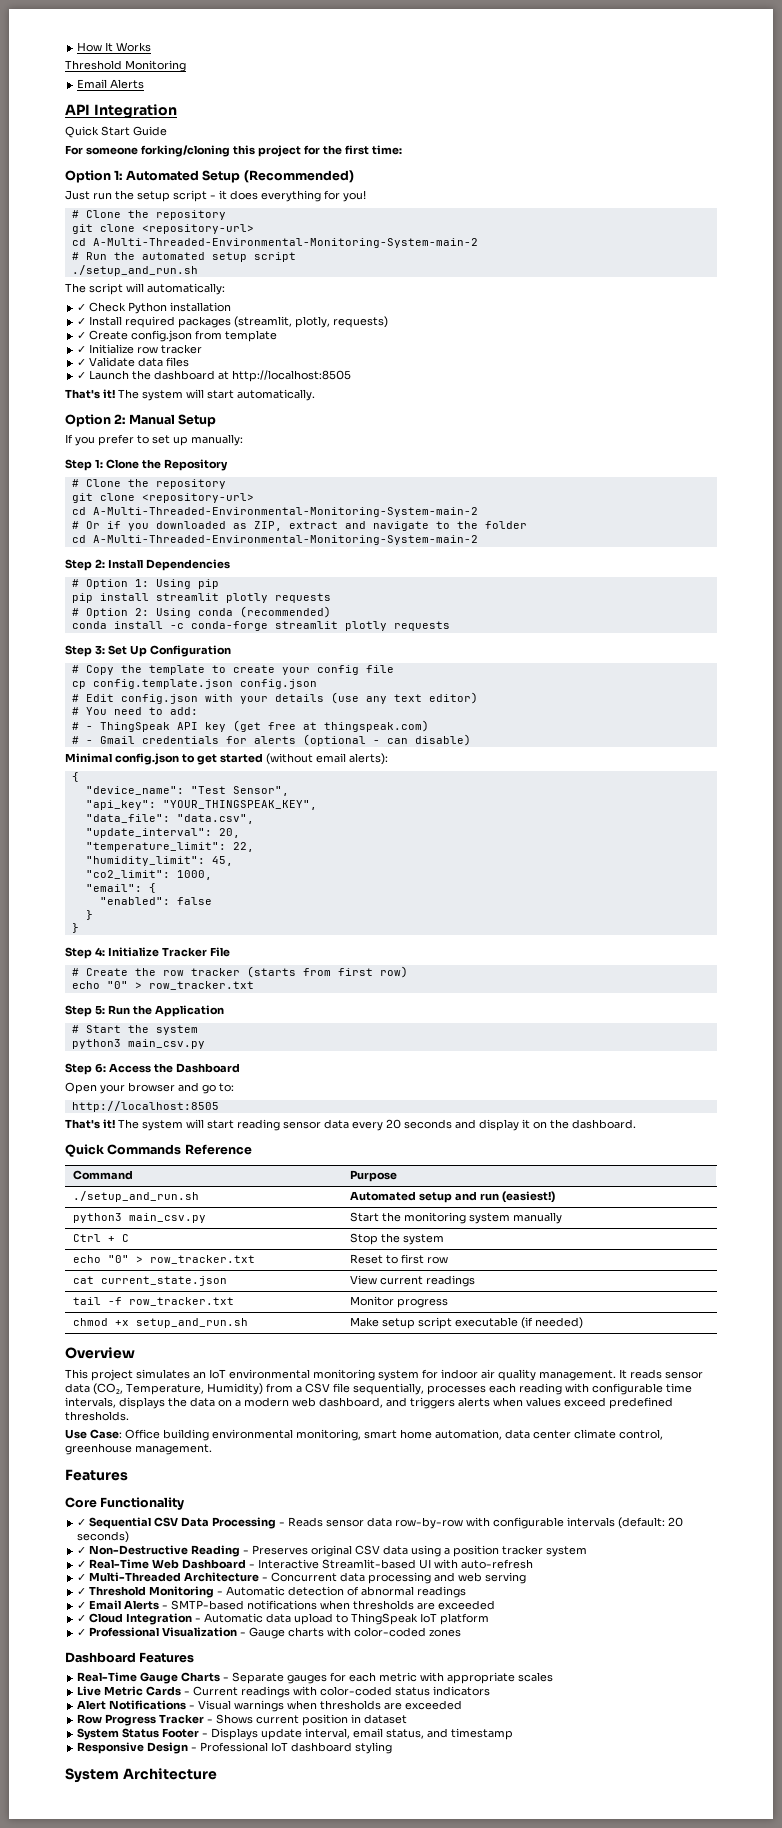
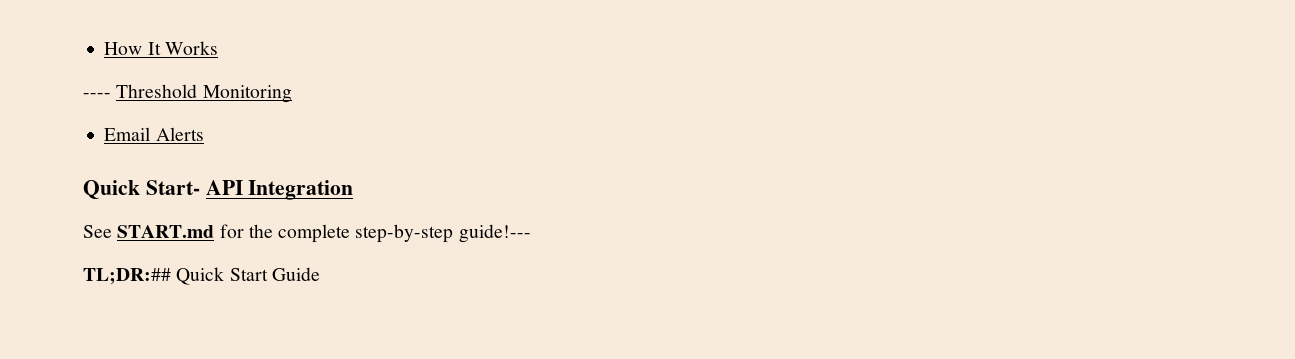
(152, 47) none -> [83,93,111,98] ----
(145, 84) none -> [83,180,200,199] Quick Start-
[65,126,167,138] [65,145,402,157] [65,170,354,183] [65,190,366,202] [71,210,226,220] [71,224,254,234] [71,238,478,248] [71,252,296,262] [71,265,198,276] [65,283,225,295] [77,302,232,314] [77,316,389,328] [77,330,278,342] [77,344,203,354] [77,357,190,367] [77,370,352,382] [65,389,315,401] [65,414,217,427] [65,434,243,446] [65,459,228,471] [71,479,226,489] [71,493,254,503] [71,507,478,517] [71,521,527,531] [71,535,478,545] [65,559,230,571] [71,579,219,589] [71,593,331,603] [71,606,331,618] [71,621,450,631] [65,645,231,657] [71,665,394,675] [71,679,317,689] [71,692,478,704] [71,707,198,715] [71,720,429,732] [71,734,471,746] [65,753,388,765] [71,772,79,782] [85,786,289,796] [85,800,317,810] [85,814,254,824] [85,828,240,838] [85,842,254,852] [85,856,233,866] [85,870,212,880] [85,883,156,893] [99,897,212,905] [85,910,93,920] [71,923,79,933] [65,947,230,959] [71,966,408,978] [71,981,254,990] [65,1005,224,1017] [71,1025,198,1035] [71,1039,205,1049] [65,1063,240,1075] [65,1082,234,1094] [71,1101,219,1112] [65,1119,636,1131] [65,1144,252,1157] [72,1170,133,1180] [349,1170,397,1182] [72,1191,199,1202] [349,1191,555,1203] [72,1213,206,1223] [349,1212,562,1224] [72,1234,129,1242] [349,1233,444,1245] [72,1255,255,1264] [349,1254,448,1264] [72,1276,227,1286] [349,1275,475,1287] [72,1297,234,1306] [349,1296,448,1308] [72,1318,248,1328] [349,1317,583,1329] [65,1347,135,1359] [65,1369,703,1381] [65,1383,692,1395] [65,1397,673,1409] [65,1411,129,1421] [65,1429,663,1441] [65,1443,212,1455] [65,1469,128,1481] [65,1497,185,1510] [77,1517,684,1529] [77,1531,130,1543] [77,1545,588,1557] [77,1559,534,1569] [77,1572,527,1584] [77,1586,467,1598] [77,1600,496,1610] [77,1613,490,1625] [77,1627,462,1639] [65,1652,195,1663] [77,1672,554,1684] [77,1686,491,1698] [77,1700,463,1712] [77,1714,408,1726] [77,1728,514,1740] [77,1742,393,1754] [65,1768,217,1783] Quick Start Guide // For someone forking/cloning this project for the first time: // Option 1: Automated Setup (Recommended) // Just run the setup script - it does everything for you! // # Clone the repository // git clone <repository-url> // cd A-Multi-Threaded-Environmental-Monitoring-System-main-2 // # Run the automated setup script // ./setup_and_run.sh // The script will automatically: // ✓ Check Python installation // ✓ Install required packages (streamlit, plotly, requests) // ✓ Create config.json from template // ✓ Initialize row tracker // ✓ Validate data files // ✓ Launch the dashboard at http://localhost:8505 // That's it! The system will start automatically. // Option 2: Manual Setup // If you prefer to set up manually: // Step 1: Clone the Repository // # Clone the repository // git clone <repository-url> // cd A-Multi-Threaded-Environmental-Monitoring-System-main-2 // # Or if you downloaded as ZIP, extract and navigate to the folder // cd A-Multi-Threaded-Environmental-Monitoring-System-main-2 // Step 2: Install Dependencies // # Option 1: Using pip // pip install streamlit plotly requests // # Option 2: Using conda (recommended) // conda install -c conda-forge streamlit plotly requests // Step 3: Set Up Configuration // # Copy the template to create your config file // cp config.template.json config.json // # Edit config.json with your details (use any text editor) // # You need to add: // # - ThingSpeak API key (get free at thingspeak.com) // # - Gmail credentials for alerts (optional - can disable) // Minimal config.json to get started (without email alerts): // { // "device_name": "Test Sensor", // "api_key": "YOUR_THINGSPEAK_KEY", // "data_file": "data.csv", // "update_interval": 20, // "temperature_limit": 22, // "humidity_limit": 45, // "co2_limit": 1000, // "email": { // "enabled": false // } // } // Step 4: Initialize Tracker File // # Create the row tracker (starts from first row) // echo "0" > row_tracker.txt // Step 5: Run the Application // # Start the system // python3 main_csv.py // Step 6: Access the Dashboard // Open your browser and go to: // http://localhost:8505 // That's it! The system will start reading sensor data every 20 seconds and display it on the dashboard. // Quick Commands Reference // Command | Purpose // ./setup_and_run.sh | Automated setup and run (easiest!) // python3 main_csv.py | Start the monitoring system manually // Ctrl + C | Stop the system // echo "0" > row_tracker.txt | Reset to first row // cat current_state.json | View current readings // tail -f row_tracker.txt | Monitor progress // chmod +x setup_and_run.sh | Make setup script executable (if needed) // Overview // This project simulates an IoT environmental monitoring system for indoor air quality management. It reads sensor data (CO₂, Temperature, Humidity) from a CSV file sequentially, processes each reading with configurable time intervals, displays the data on a modern web dashboard, and triggers alerts when values exceed predefined thresholds. // Use Case: Office building environmental monitoring, smart home automation, data center climate control, greenhouse management. // Features // Core Functionality // ✓ Sequential CSV Data Processing - Reads sensor data row-by-row with configurable intervals (default: 20 seconds) // ✓ Non-Destructive Reading - Preserves original CSV data using a position tracker system // ✓ Real-Time Web Dashboard - Interactive Streamlit-based UI with auto-refresh // ✓ Multi-Threaded Architecture - Concurrent data processing and web serving // ✓ Threshold Monitoring - Automatic detection of abnormal readings // ✓ Email Alerts - SMTP-based notifications when thresholds are exceeded // ✓ Cloud Integration - Automatic data upload to ThingSpeak IoT platform // ✓ Professional Visualization - Gauge charts with color-coded zones // Dashboard Features // Real-Time Gauge Charts - Separate gauges for each metric with appropriate scales // Live Metric Cards - Current readings with color-coded status indicators // Alert Notifications - Visual warnings when thresholds are exceeded // Row Progress Tracker - Shows current position in dataset // System Status Footer - Displays update interval, email status, and timestamp // Responsive Design - Professional IoT dashboard styling // System Architecture -> [83,224,531,243] [83,267,320,285] See START.md for the complete step-by-step guide!--- // TL;DR:## Quick Start Guide

